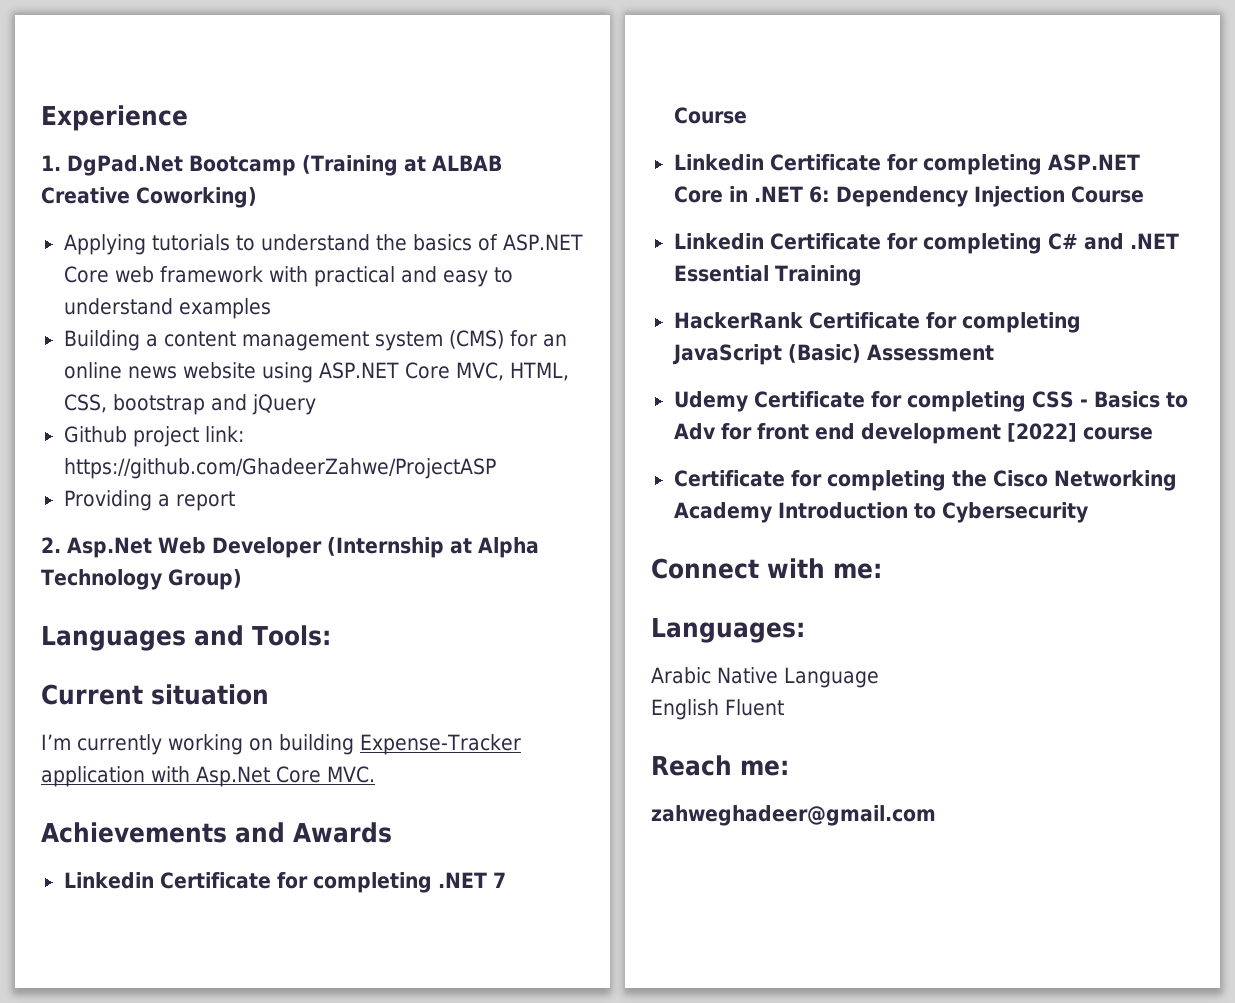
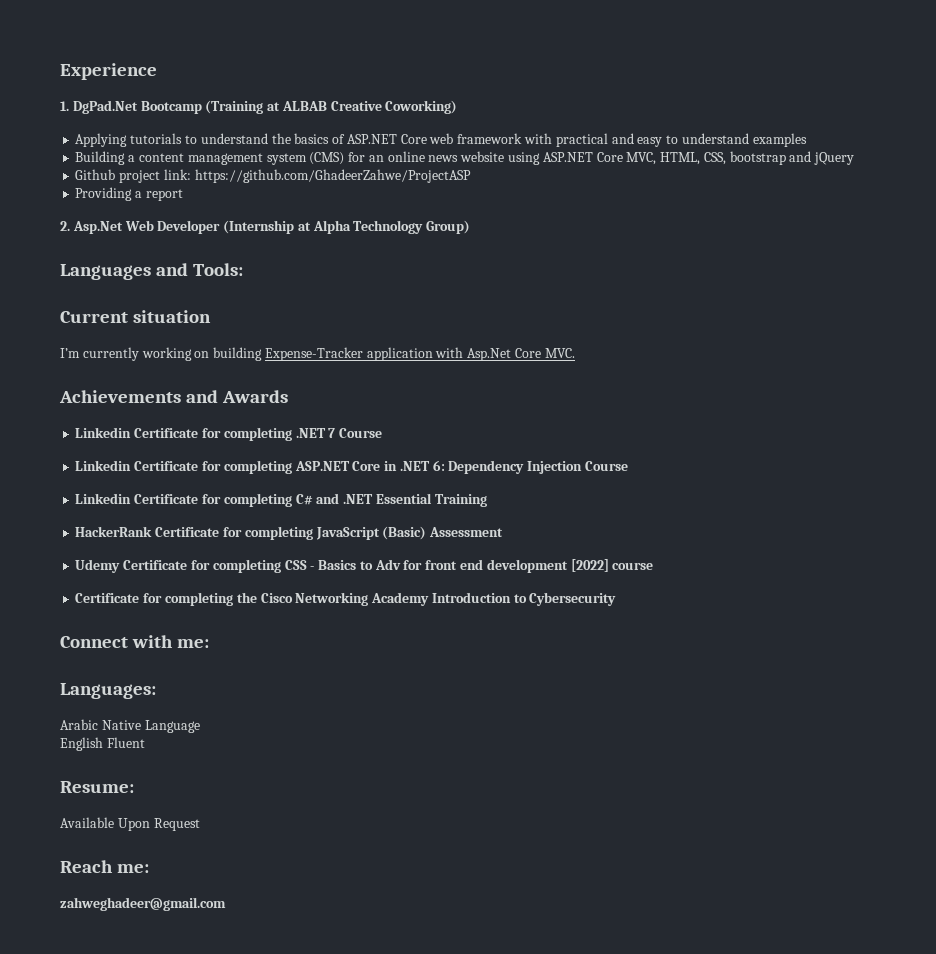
(784, 707) none -> [60,781,134,793] [60,817,200,831] // Resume: // Available Upon Request

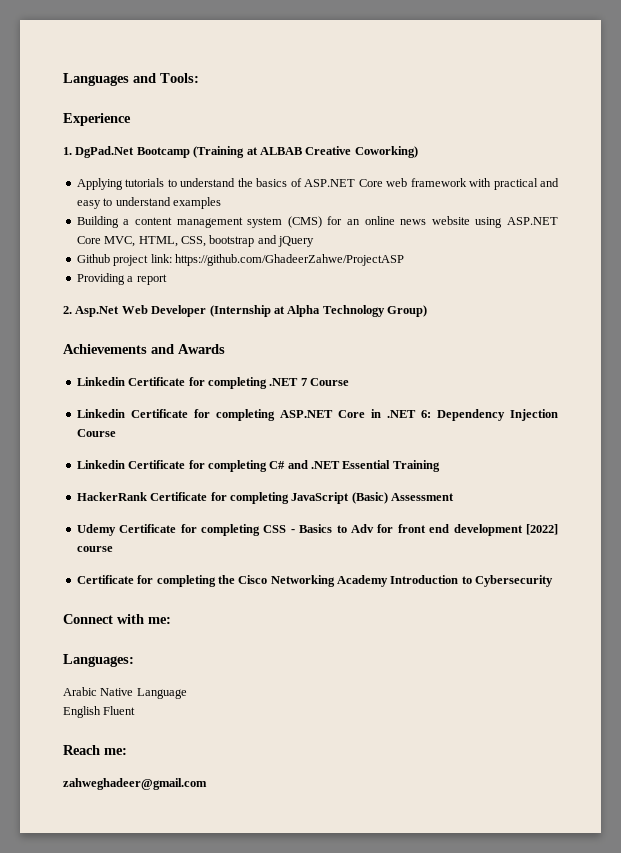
(60, 71) none -> [63,73,199,86] Languages and Tools: //
[60,263,244,280] [60,310,212,323] [60,347,575,361] // Languages and Tools: // Current situation // I’m currently working on building Expense-Tracker application with Asp.Net Core MVC. -> (427, 311) none
[60,781,134,793] [60,817,200,831] // Resume: // Available Upon Request -> (136, 710) none

